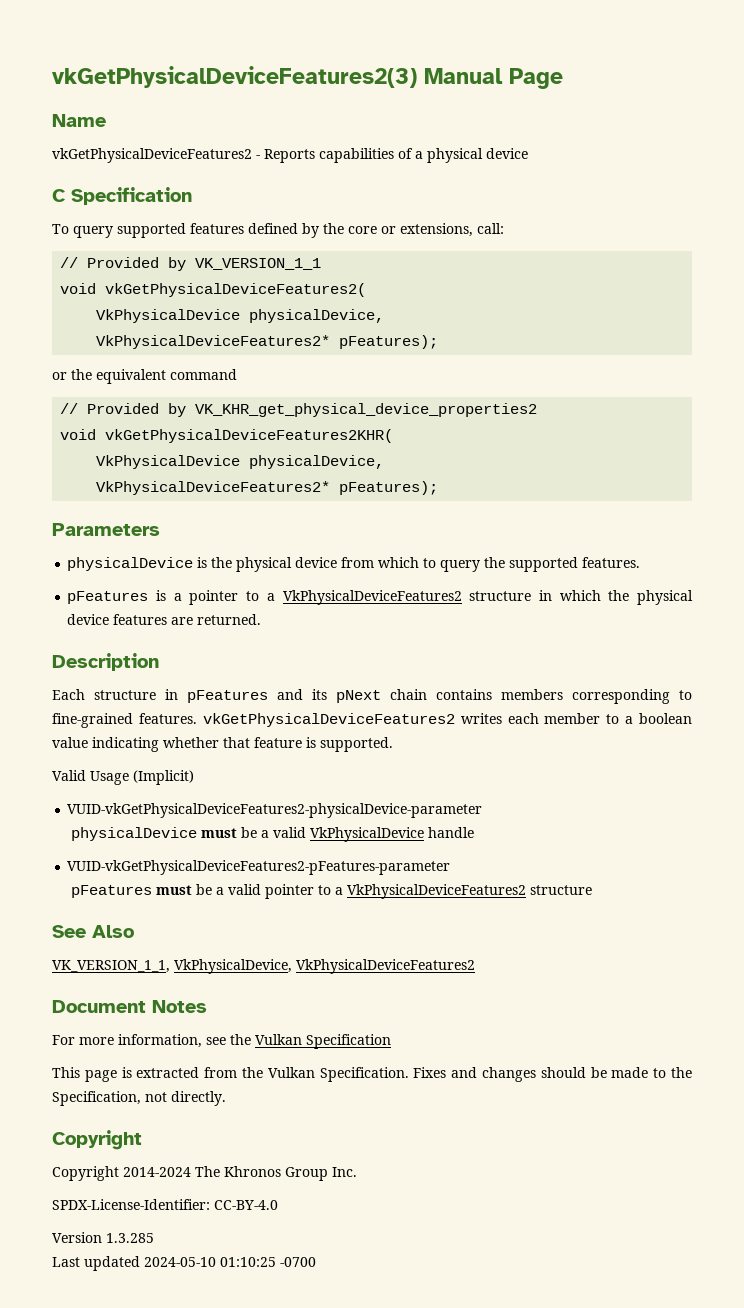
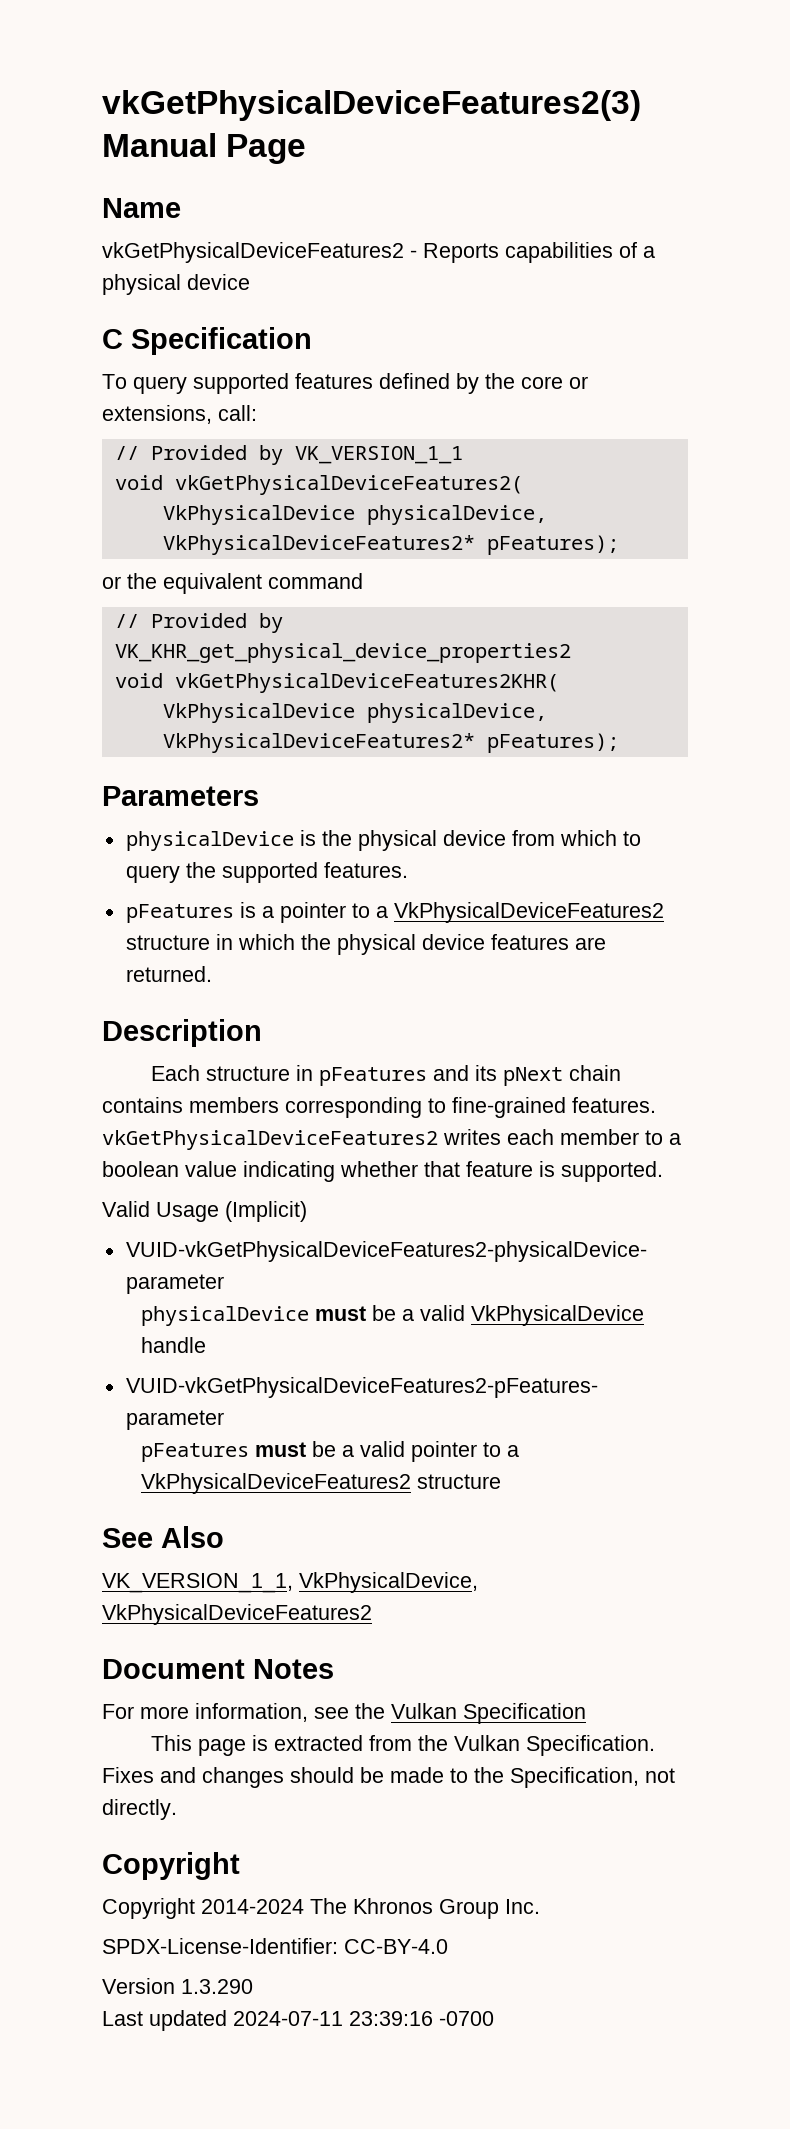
[106,1233,154,1243] 1.3.285 -> [181,1979,253,1994] 1.3.290
[144,1257,276,1267] 2024-05-10 01:10:25 -> [233,2011,433,2026] 2024-07-11 23:39:16

